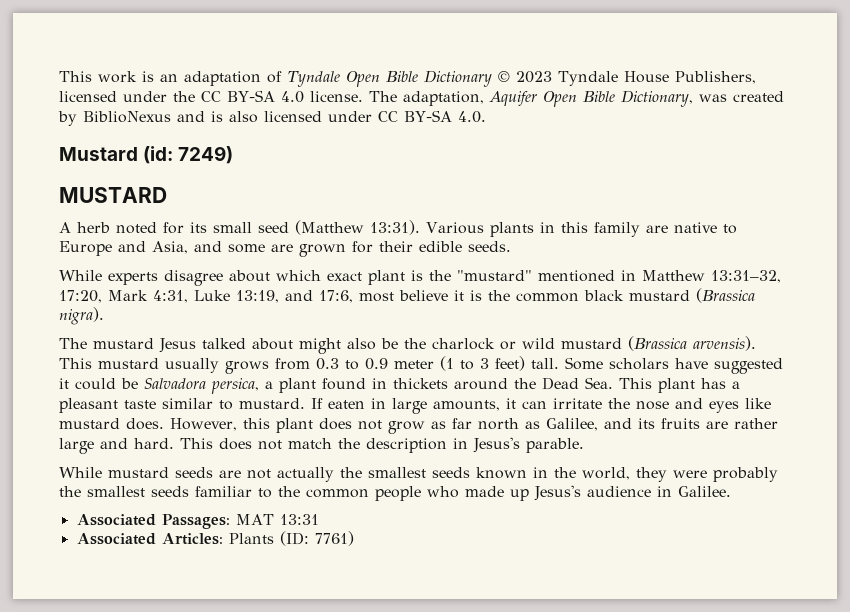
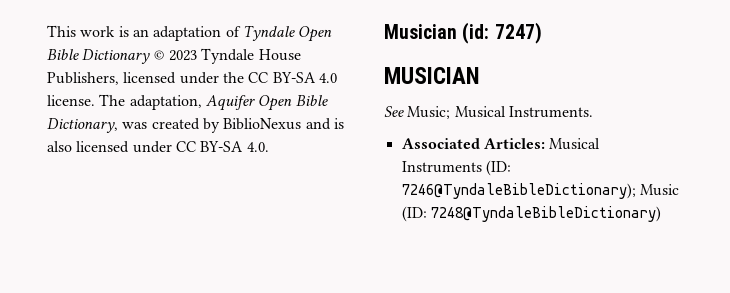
[59,146,234,164] [59,187,167,203] [59,220,737,237] [59,241,511,257] [59,270,781,286] [59,288,755,303] [59,307,104,325] [59,336,756,354] [59,356,783,374] [59,377,740,394] [59,398,771,414] [59,418,778,434] [59,437,584,454] [59,467,778,482] [59,485,731,501] [76,514,319,529] [76,531,354,546] Mustard (id: 7249) // MUSTARD // A herb noted for its small seed (Matthew 13:31). Various plants in this family are native to Europe and Asia, and some are grown for their edible seeds. // While experts disagree about which exact plant is the "mustard" mentioned in Matthew 13:31–32, 17:20, Mark 4:31, Luke 13:19, and 17:6, most believe it is the common black mustard (Brassica nigra). // The mustard Jesus talked about might also be the charlock or wild mustard (Brassica arvensis). This mustard usually grows from 0.3 to 0.9 meter (1 to 3 feet) tall. Some scholars have suggested it could be Salvadora persica, a plant found in thickets around the Dead Sea. This plant has a pleasant taste similar to mustard. If eaten in large amounts, it can irritate the nose and eyes like mustard does. However, this plant does not grow as far north as Galilee, and its fruits are rather large and hard. This does not match the description in Jesus's parable. // While mustard seeds are not actually the smallest seeds known in the world, they were probably the smallest seeds familiar to the common people who made up Jesus's audience in Galilee. // Associated Passages: MAT 13:31 // Associated Articles: Plants (ID: 7761) -> [384,22,542,44] [384,67,480,84] [384,106,593,119] [401,138,601,150] [401,160,511,176] [401,183,679,199] [401,206,661,222] Musician (id: 7247) // MUSICIAN // See Music; Musical Instruments. // Associated Articles: Musical Instruments (ID: 7246@TyndaleBibleDictionary); Music (ID: 7248@TyndaleBibleDictionary)

